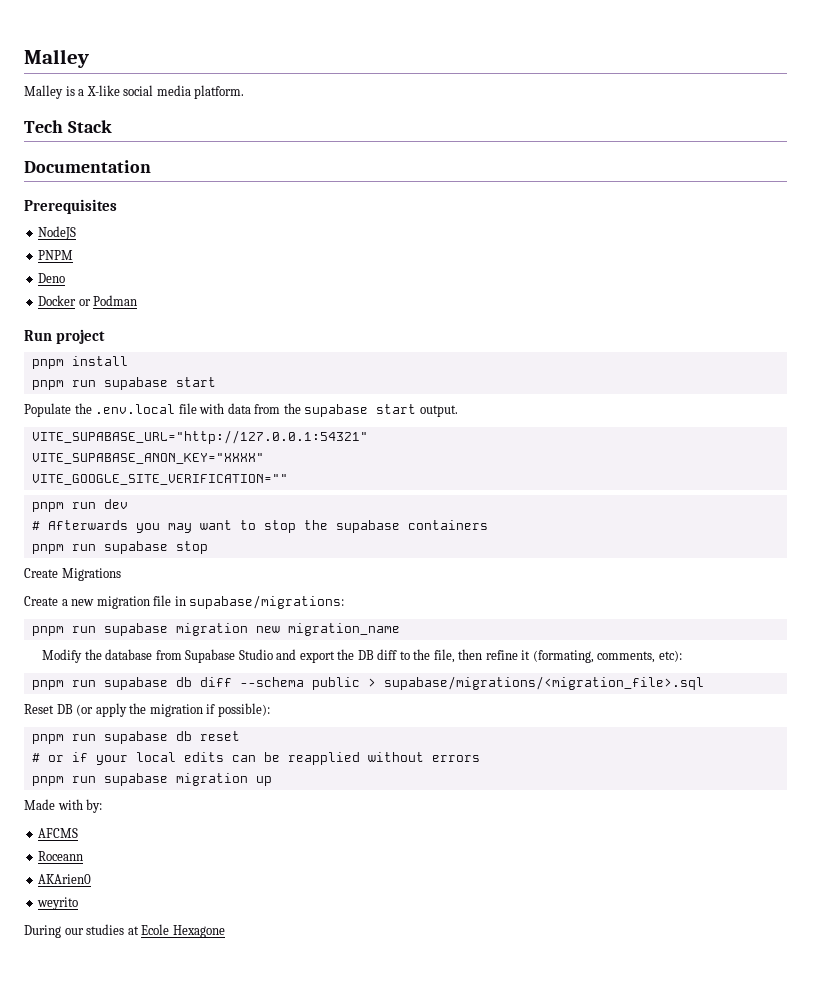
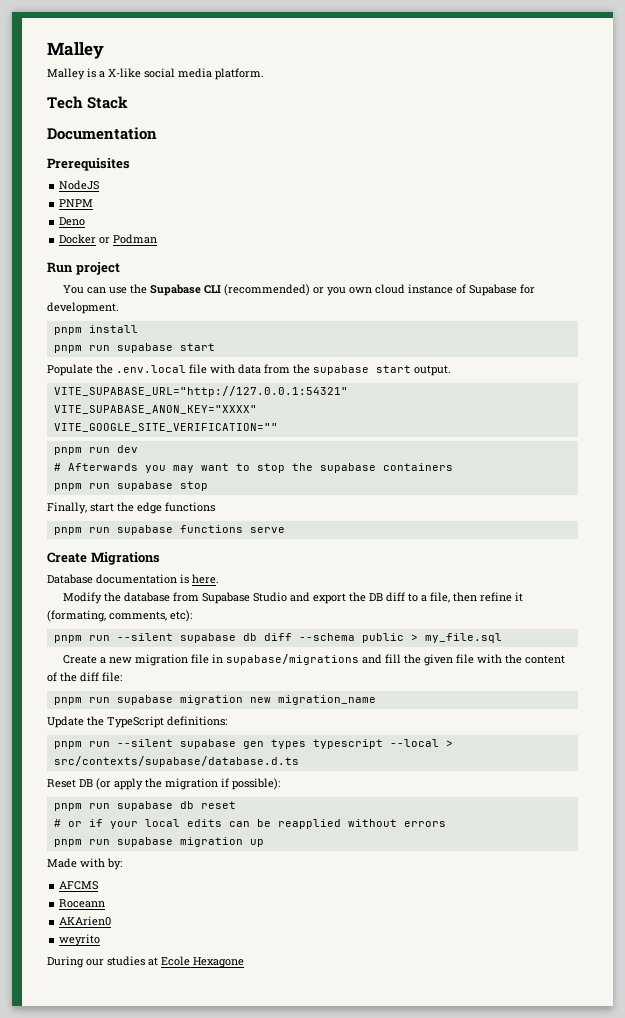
(106, 336) none -> [63,284,536,296] [47,302,119,314] // You can use the Supabase CLI (recommended) or you own cloud instance of Supabase for development.
[24,568,121,581] [24,595,345,609] [31,623,400,636] Create Migrations // Create a new migration file in supabase/migrations: // pnpm run supabase migration new migration_name -> [47,502,215,514] [53,525,285,535] [47,552,160,565] [47,574,219,584] Finally, start the edge functions // pnpm run supabase functions serve // Create Migrations // Database documentation is here.
[413,649,431,660] the -> [421,595,428,602] a
(96, 683) none -> [116,633,173,641] --silent
[383,676,704,690] supabase/migrations/<migration_file>.sql -> [424,633,502,643] [63,654,566,666] [47,672,122,682] [53,695,376,705] [47,716,227,728] [53,739,453,749] [53,756,299,767] my_file.sql // Create a new migration file in supabase/migrations and fill the given file with the content of the diff file: // pnpm run supabase migration new migration_name // Update the TypeScript definitions: // pnpm run --silent supabase gen types typescript --local > src/contexts/supabase/database.d.ts

